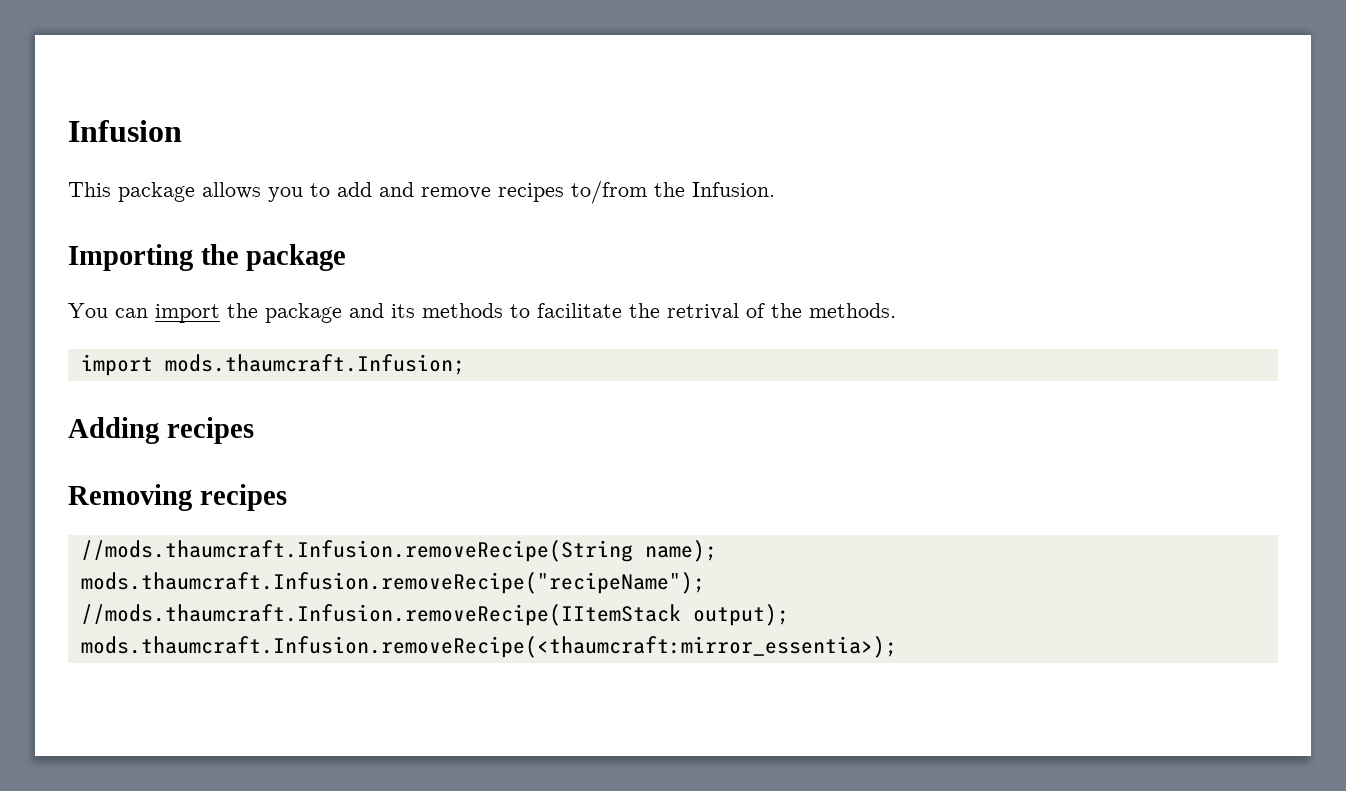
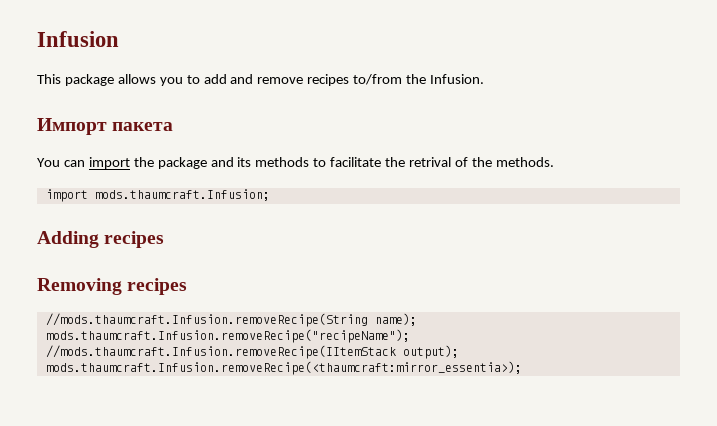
[68,244,347,271] Importing the package -> [37,118,174,135] Импорт пакета

